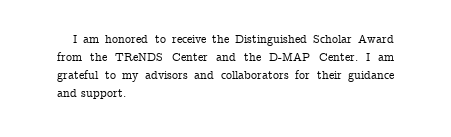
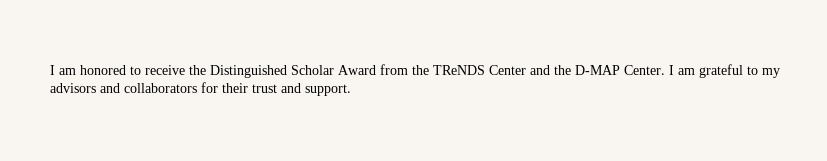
[348,71,394,82] guidance -> [252,84,277,93] trust

